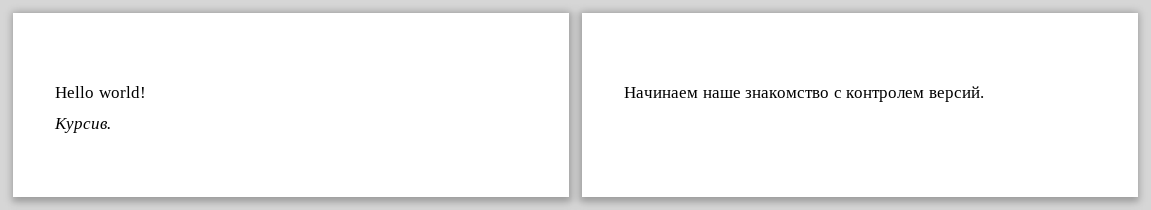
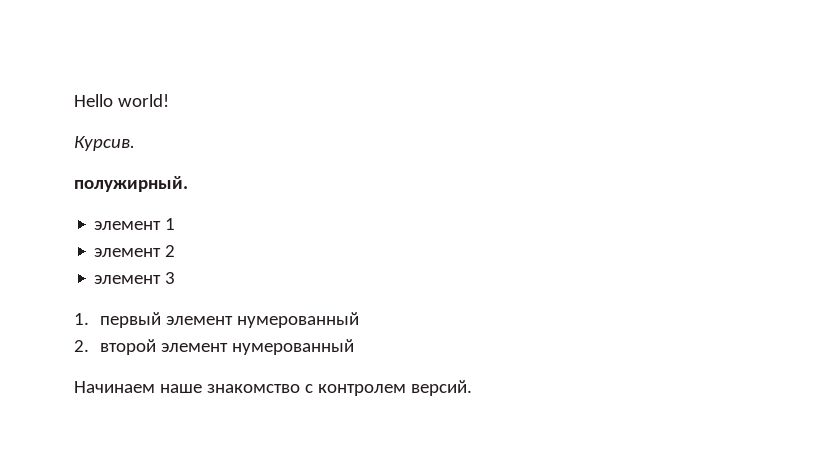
(111, 125) none -> [74,176,188,192] [94,218,176,230] [94,245,176,257] [94,272,176,284] [74,312,359,328] [74,339,354,355] // полужирный. // элемент 1 // элемент 2 // элемент 3 // 1. первый элемент нумерованный // 2. второй элемент нумерованный

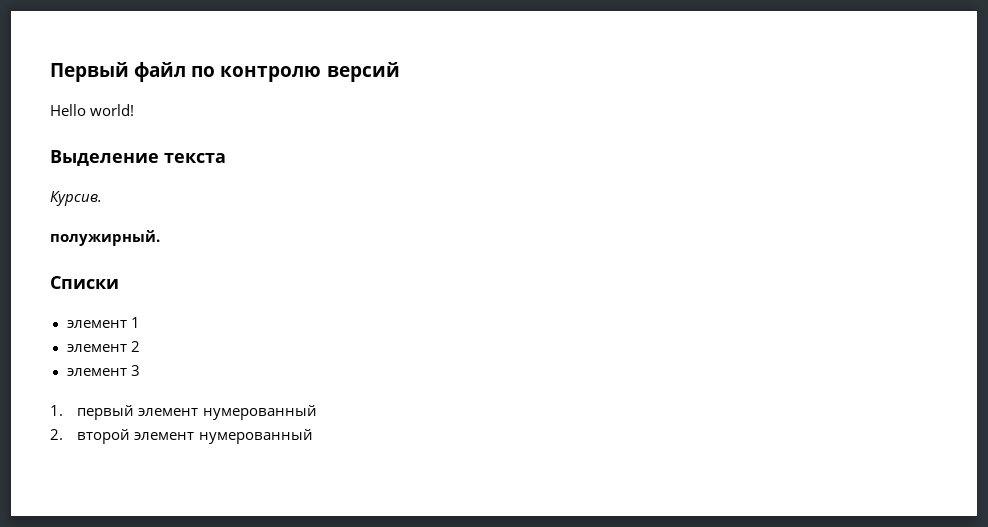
(74, 100) none -> [50,62,400,82] Первый файл по контролю версий //
(169, 100) none -> [50,150,226,166] // Выделение текста
(188, 184) none -> [50,276,119,289] // Списки
[74,380,472,396] // Начинаем наше знакомство с контролем версий. -> (313, 436) none

